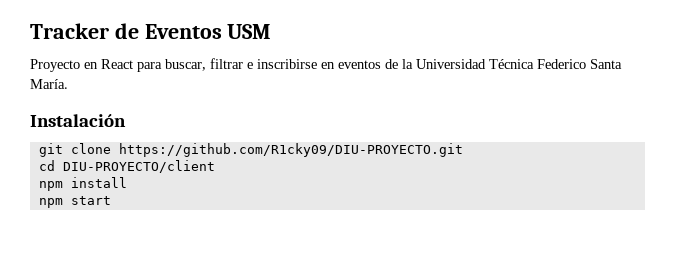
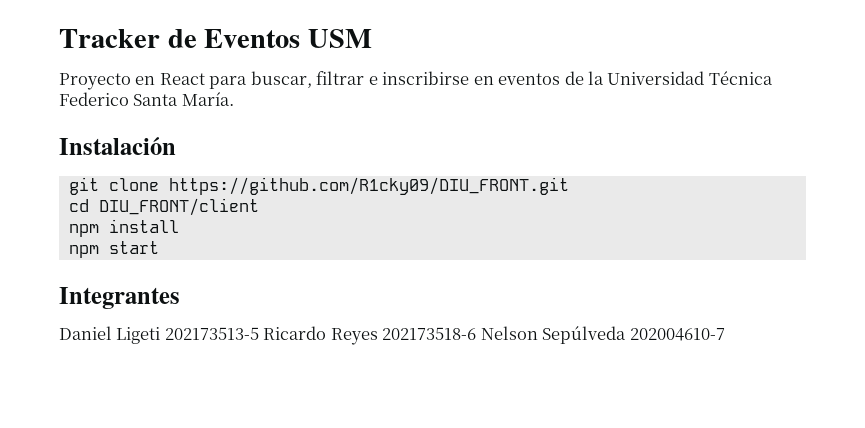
[118,143,463,157] https://github.com/R1cky09/DIU-PROYECTO.git -> [168,177,569,195] https://github.com/R1cky09/DIU_FRONT.git
[62,160,215,173] DIU-PROYECTO/client -> [98,198,259,216] DIU_FRONT/client
(111, 200) none -> [59,287,180,309] [59,326,725,345] // Integrantes // Daniel Ligeti 202173513-5 Ricardo Reyes 202173518-6 Nelson Sepúlveda 202004610-7

